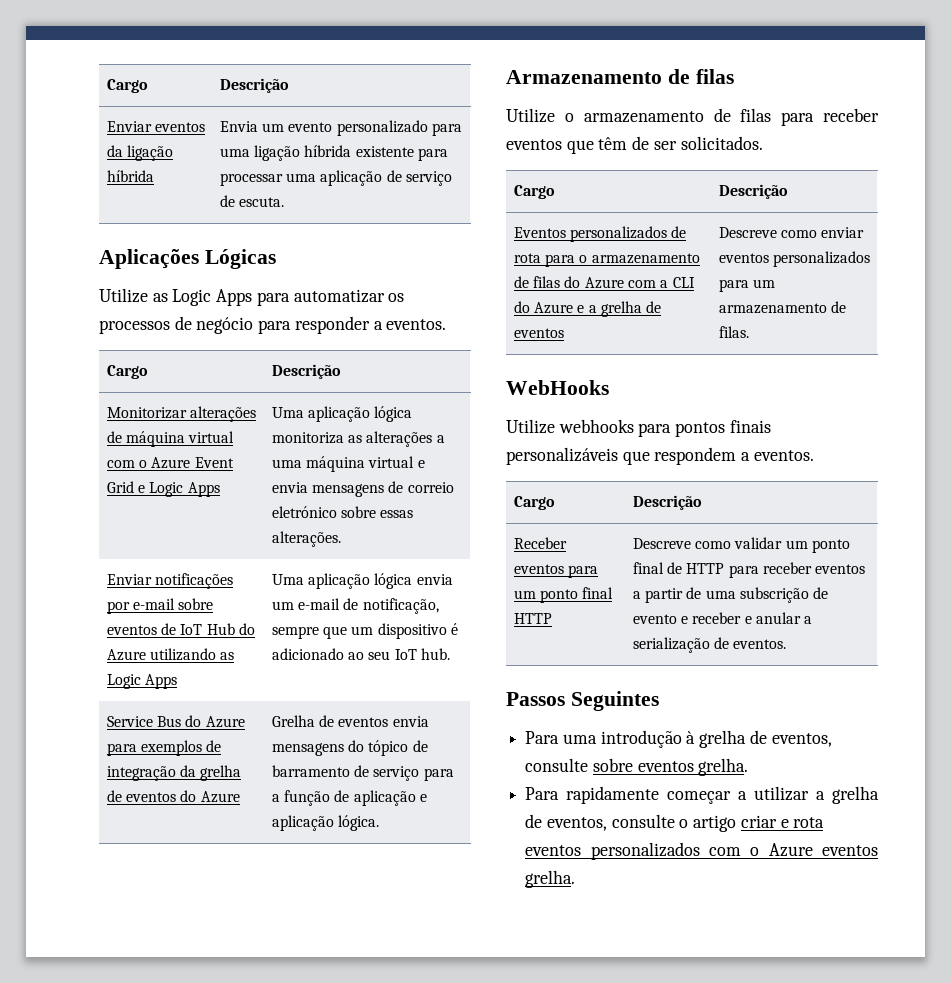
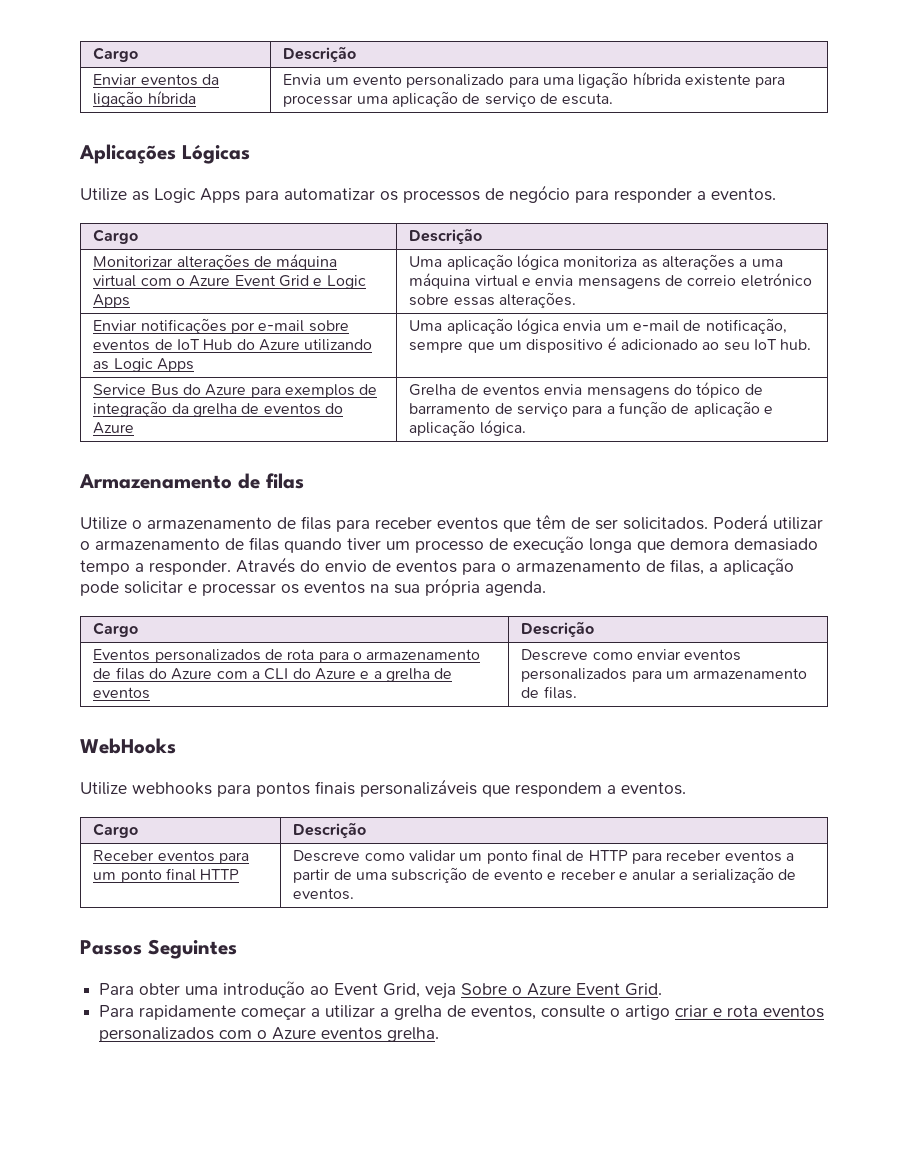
(763, 143) none -> [713,514,823,530] [80,536,818,553] [80,557,794,575] [80,578,546,596] Poderá utilizar o armazenamento de filas quando tiver um processo de execução longa que demora demasiado tempo a responder. Através do envio de eventos para o armazenamento de filas, a aplicação pode solicitar e processar os eventos na sua própria agenda.
(560, 737) none -> [139,983,181,995] obter
[686,730,832,748] [525,758,749,776] à grelha de eventos, consulte sobre eventos grelha. -> [310,983,663,999] ao Event Grid, veja Sobre o Azure Event Grid.

